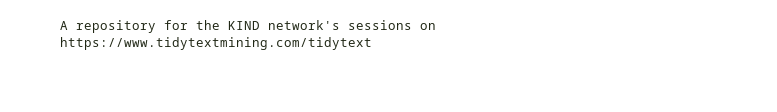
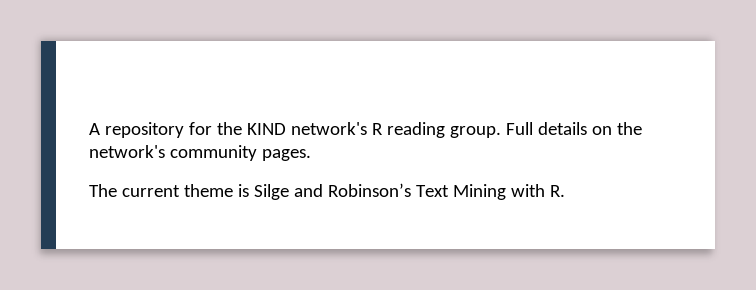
[348,20,436,30] [60,37,372,50] sessions on https://www.tidytextmining.com/tidytext -> [371,122,642,138] [89,145,311,161] [89,183,565,200] R reading group. Full details on the network's community pages. // The current theme is Silge and Robinson’s Text Mining with R.

